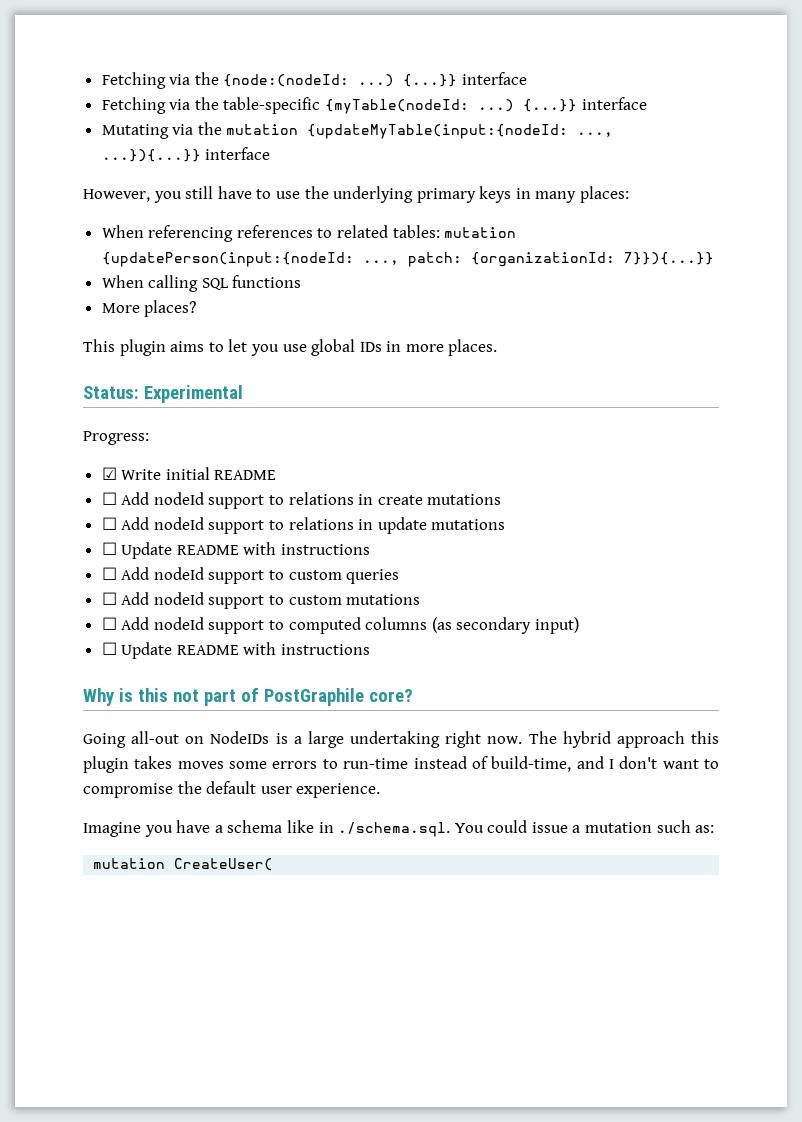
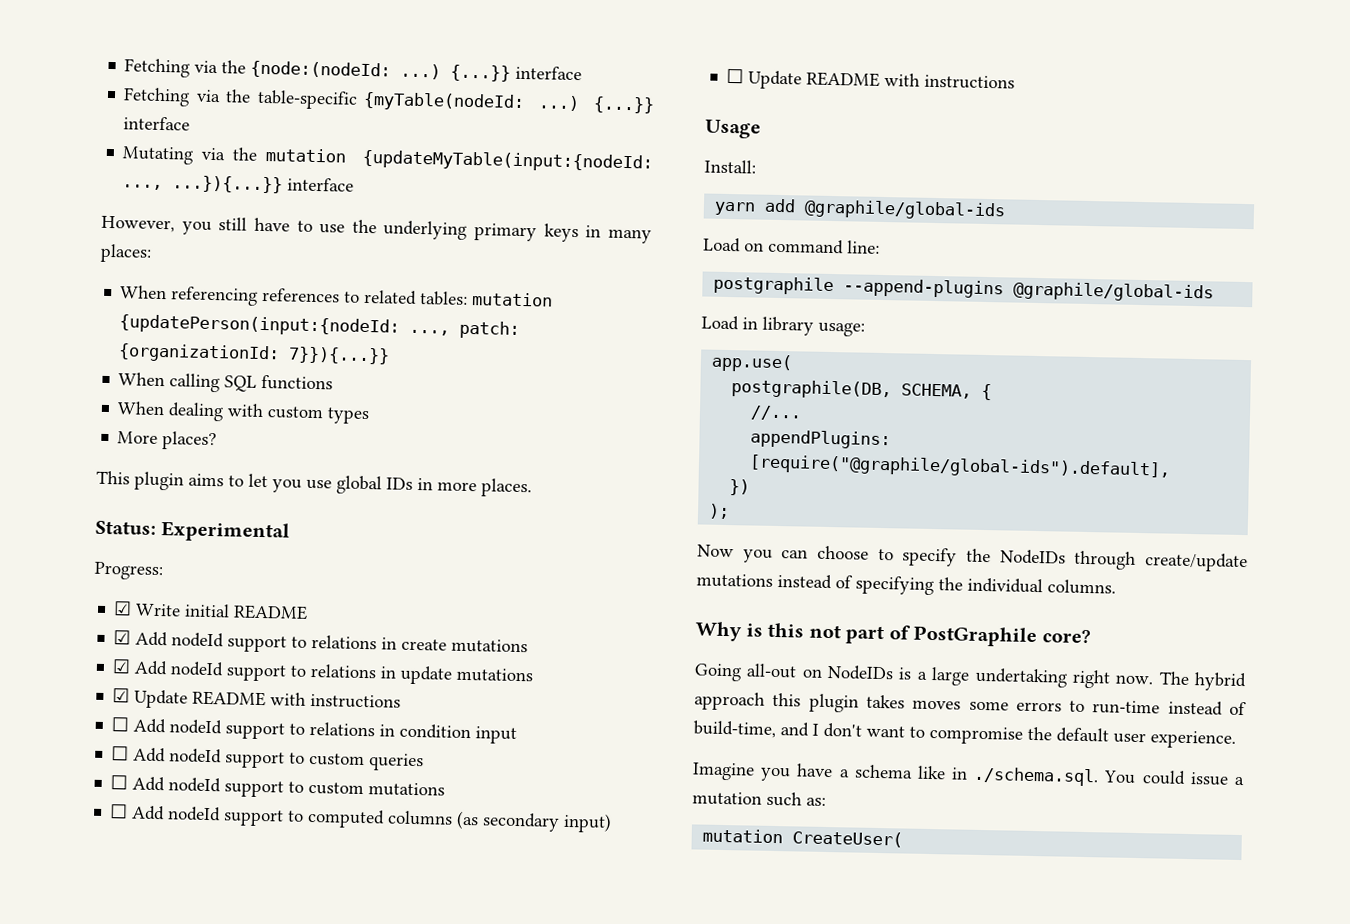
(302, 281) none -> [117,401,370,425] // When dealing with custom types
[101,492,117,505] ☐ -> [113,630,132,645] ☑
[101,517,117,530] ☐ -> [112,659,132,674] ☑
[101,542,371,559] ☐ Update README with instructions -> [112,688,402,709] [111,717,518,745] ☑ Update README with instructions // ☐ Add nodeId support to relations in condition input
(371, 649) none -> [705,119,761,139] [704,159,756,174] [714,198,1007,221] [703,237,880,255] [713,275,1215,303] [701,315,865,337] [711,353,794,373] [731,379,993,401] [750,405,803,421] [750,429,892,450] [749,454,1172,480] [729,479,751,496] [708,503,731,520] [697,544,1248,573] [696,573,1116,596] // Usage // Install: // yarn add @graphile/global-ids // Load on command line: // postgraphile --append-plugins @graphile/global-ids // Load in library usage: // app.use( // postgraphile(DB, SCHEMA, { // //... // appendPlugins: [require("@graphile/global-ids").default], // }) // ); // Now you can choose to specify the NodeIDs through create/update mutations instead of specifying the individual columns.

